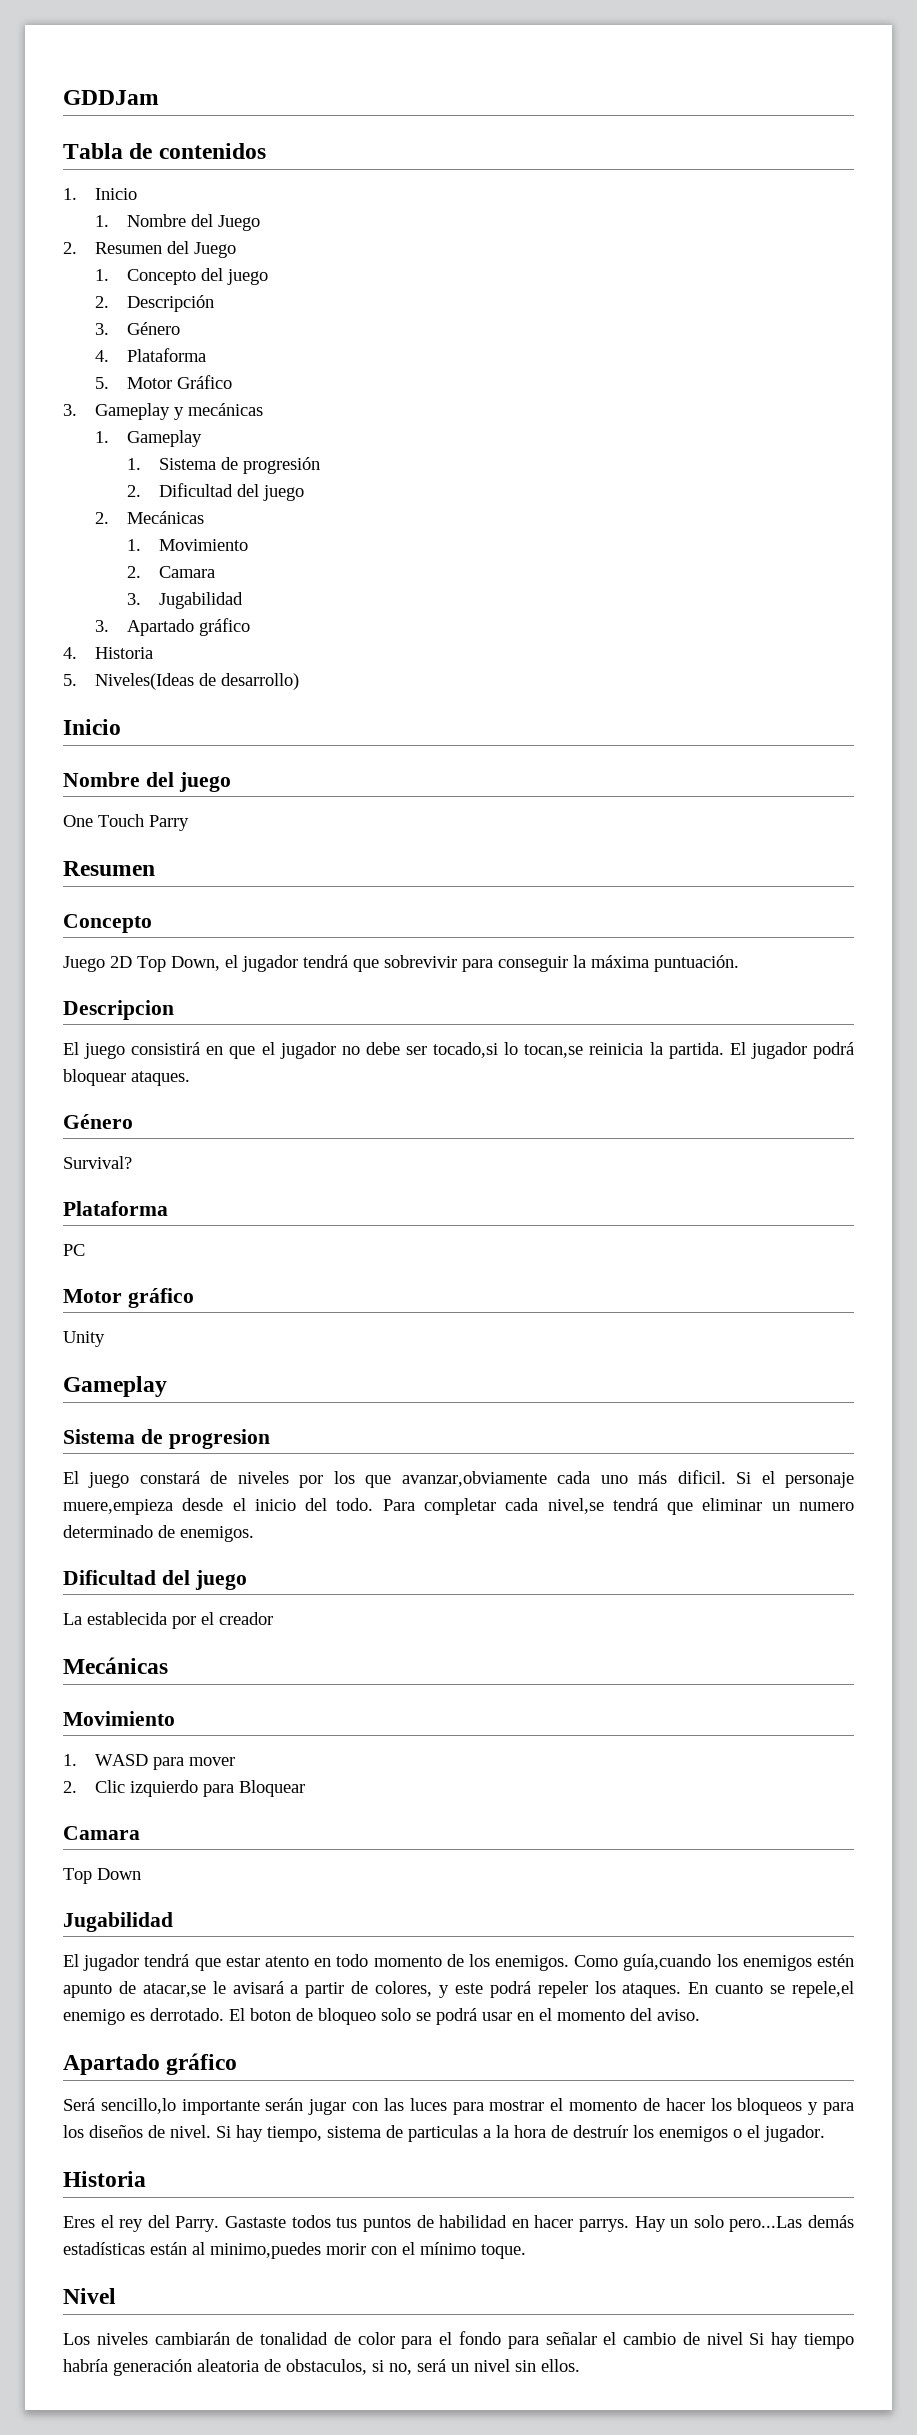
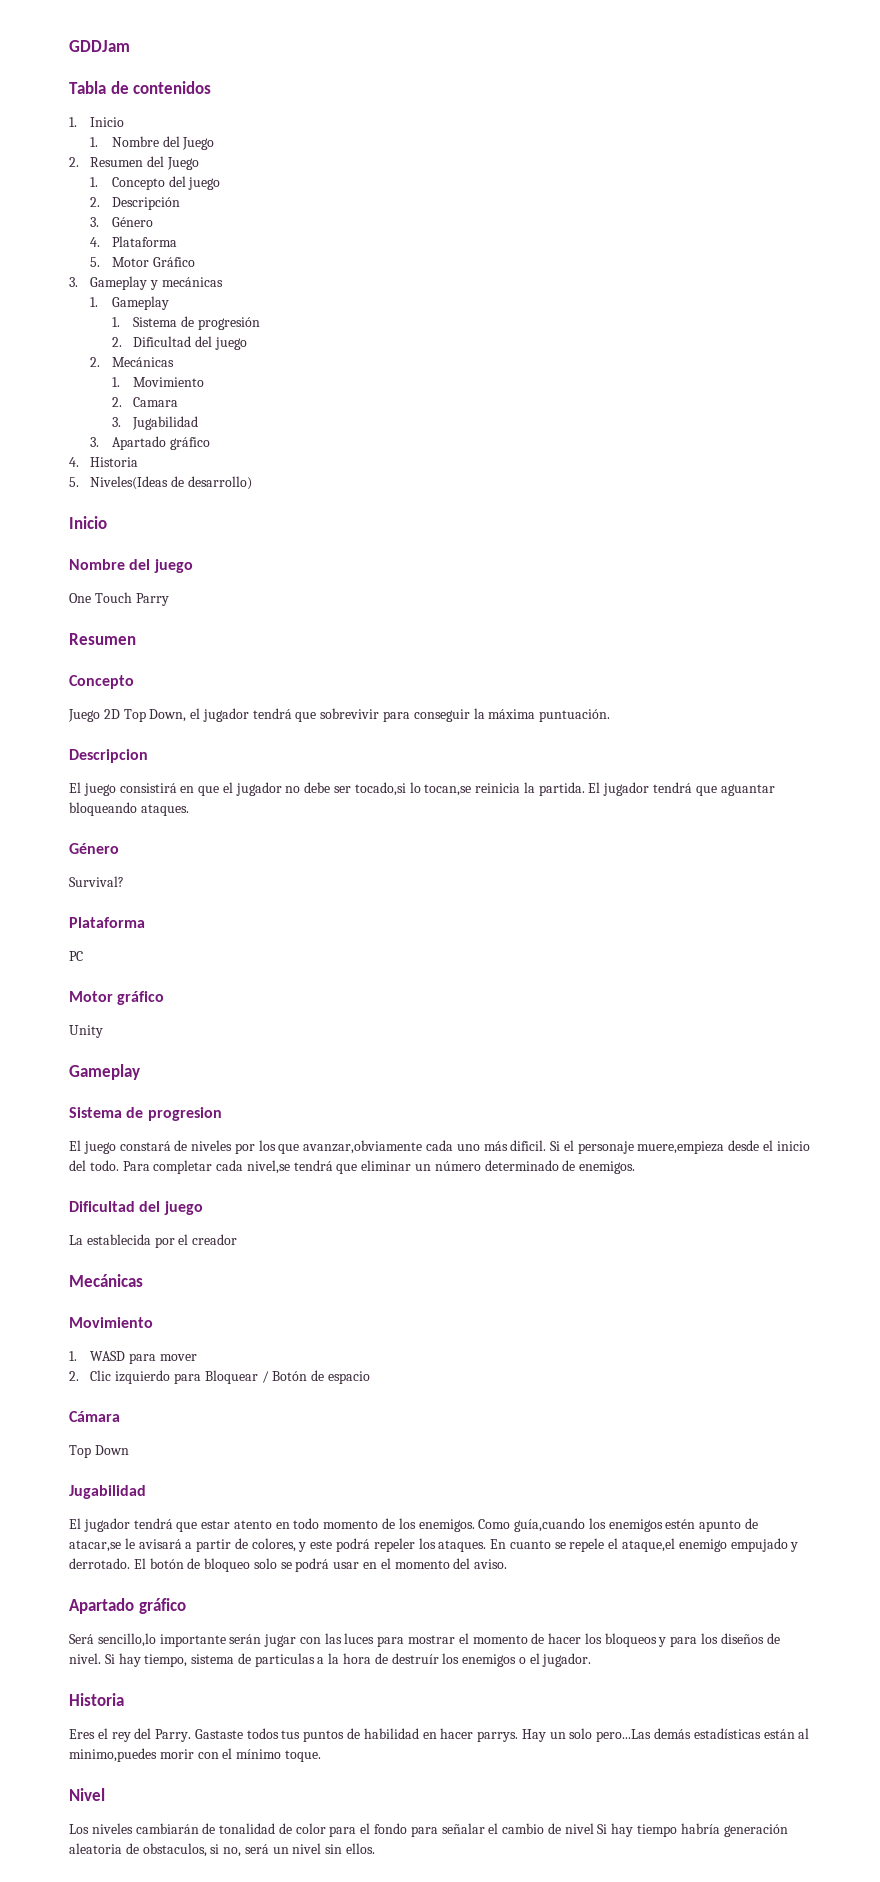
[812,1042,854,1059] [63,1069,126,1086] podrá bloquear -> [653,782,775,796] [69,802,137,816] tendrá que aguantar bloqueando
[799,1502,855,1511] numero -> [434,1161,481,1171] número
[63,1826,140,1840] // Camara -> [261,1370,370,1384] [69,1411,120,1422] / Botón de espacio // Cámara
[792,1981,855,1998] [63,2009,145,2025] repele,el enemigo es -> [569,1538,799,1552] repele el ataque,el enemigo empujado y
[250,2008,291,2021] boton -> [149,1558,184,1569] botón

